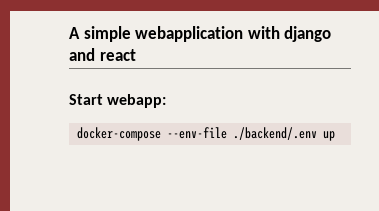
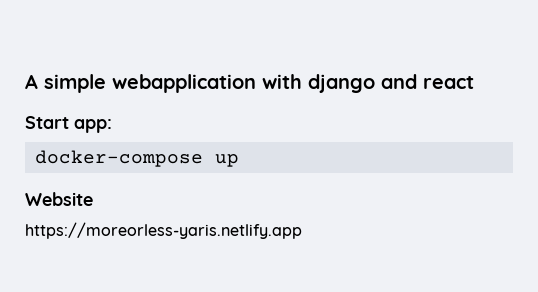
[107,94,167,108] webapp: -> [74,119,112,133] app:
[167,127,318,140] --env-file ./backend/.env -> (203, 158) none
(336, 136) none -> [25,192,93,206] [25,222,302,239] // Website // https://moreorless-yaris.netlify.app

